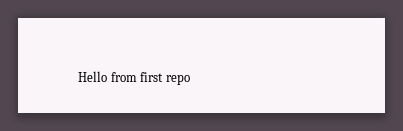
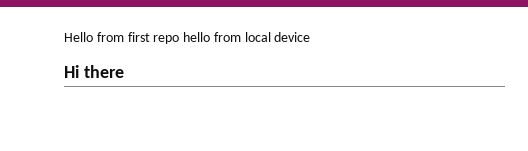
(190, 79) none -> [183,32,311,42] [64,65,124,78] hello from local device // Hi there

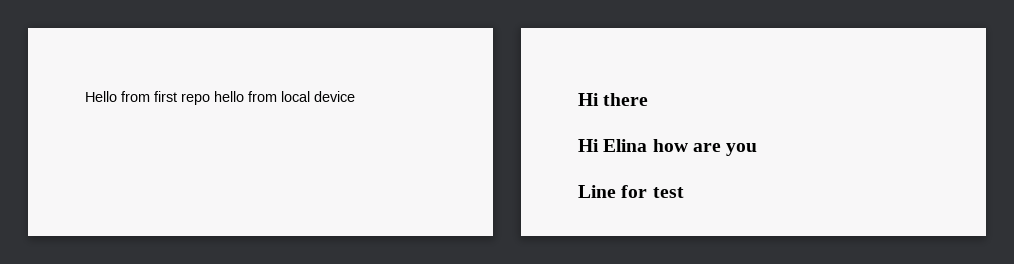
(124, 71) none -> [578,139,758,156] [578,185,684,198] // Hi Elina how are you // Line for test

